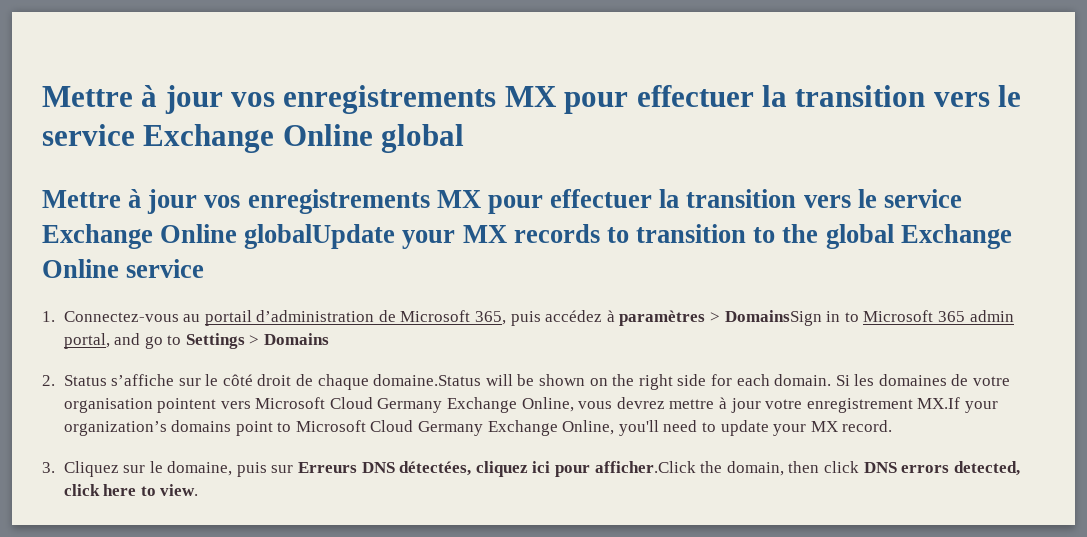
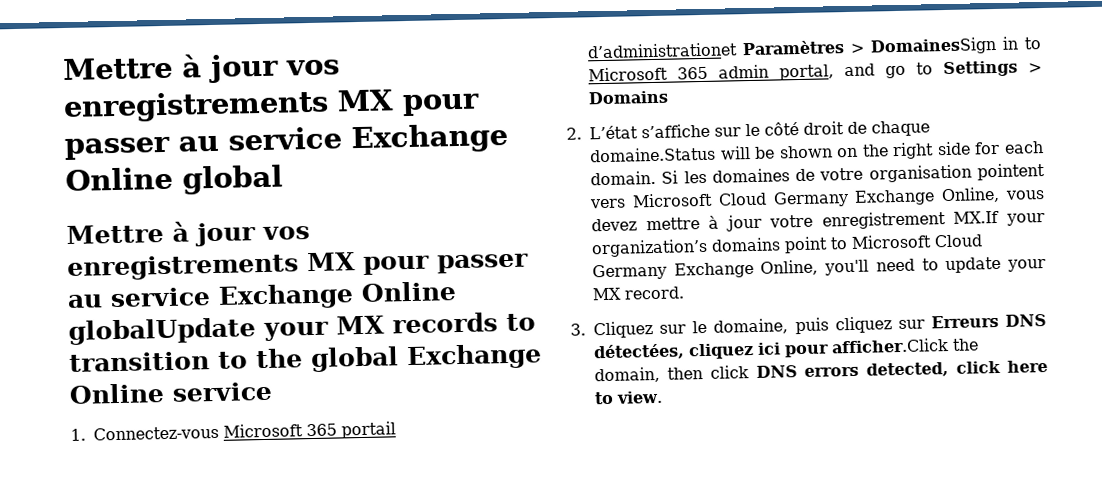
[42,85,1022,114] Mettre à jour vos enregistrements MX pour effectuer la transition vers le -> [62,53,340,84] [63,89,480,124] [64,135,219,161] Mettre à jour vos enregistrements MX pour passer au
[550,189,877,208] effectuer la transition vers le -> [437,253,529,274] [67,294,103,308] passer au
[183,310,822,326] au portail d’administration de Microsoft 365, puis accédez à paramètres > DomainsSign -> [223,421,396,439] [587,36,997,59] Microsoft 365 portail d’administrationet Paramètres > DomainesSign
[63,375,107,386] Status -> [589,125,638,140] L’état
[616,397,665,409] devrez -> [591,218,637,232] devez
(267, 469) none -> [834,316,892,334] cliquez

